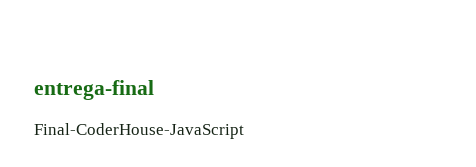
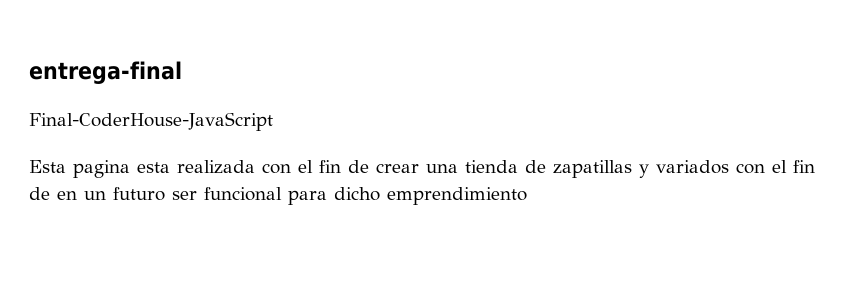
(244, 131) none -> [29,160,815,178] [29,187,527,205] // Esta pagina esta realizada con el fin de crear una tienda de zapatillas y variados con el fin de en un futuro ser funcional para dicho emprendimiento

